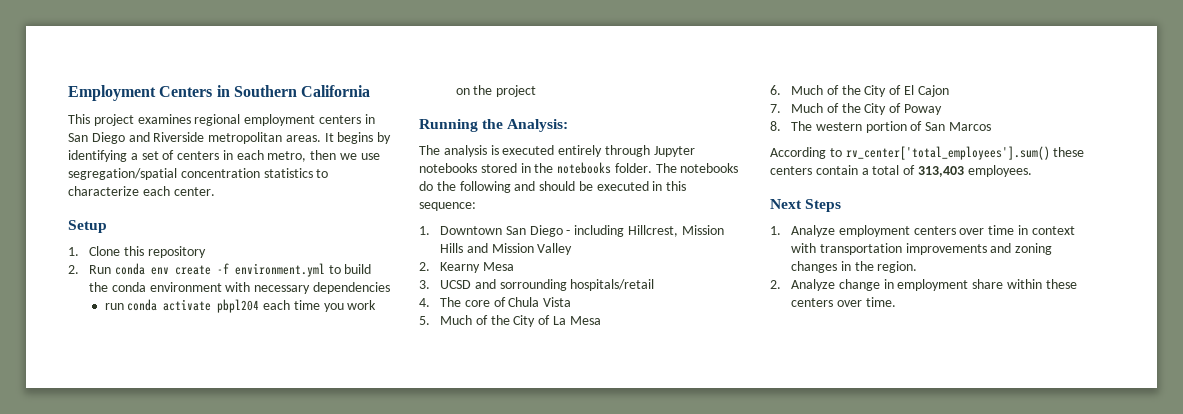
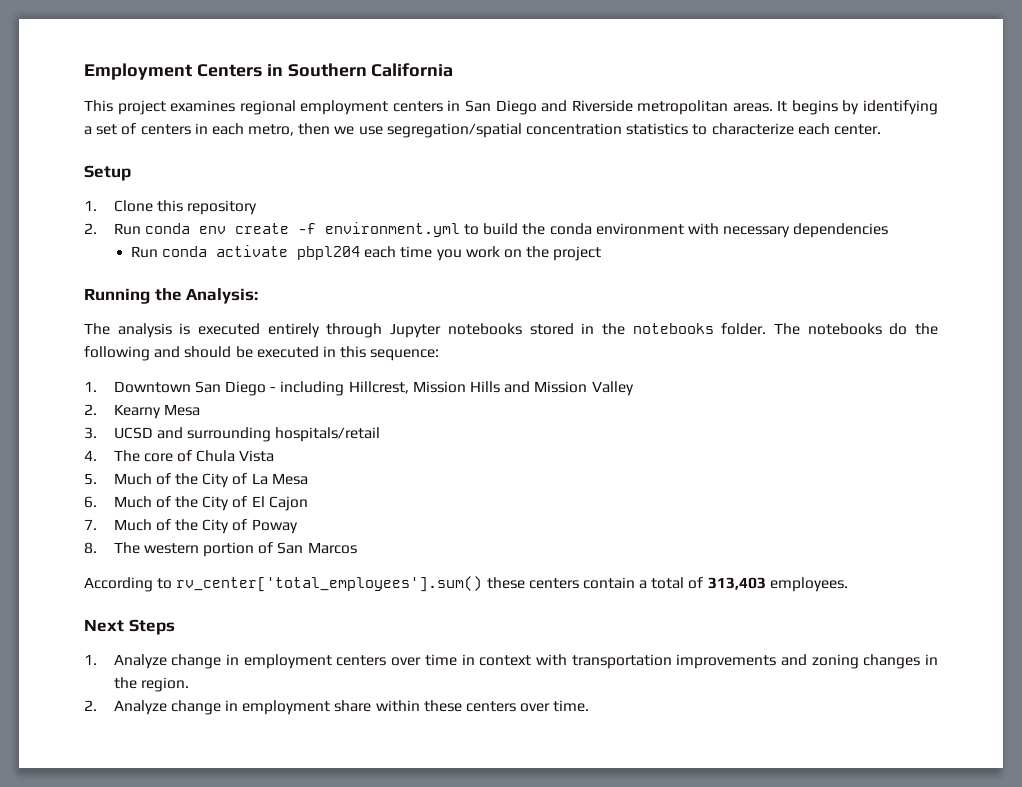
[104,303,124,310] run -> [130,246,158,258] Run
[499,279,567,291] sorrounding -> [187,427,272,442] surrounding
(836, 231) none -> [171,654,240,669] change in

